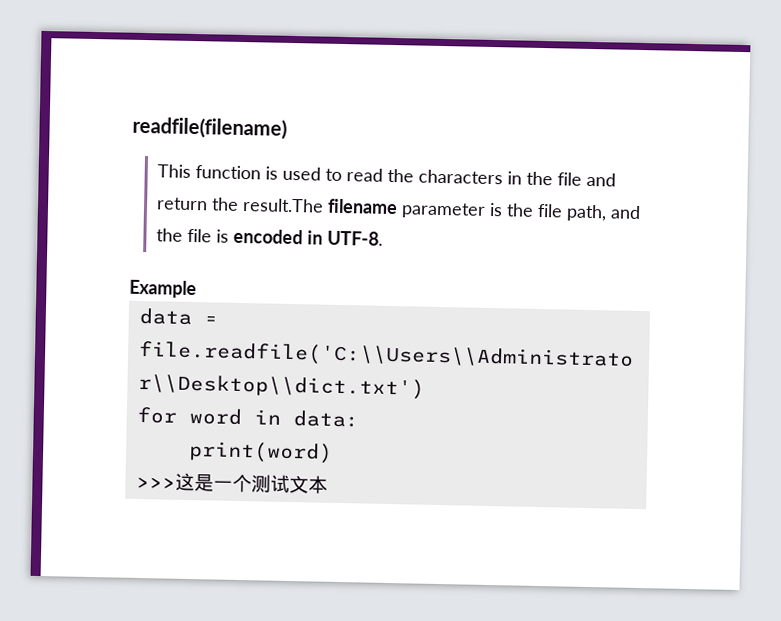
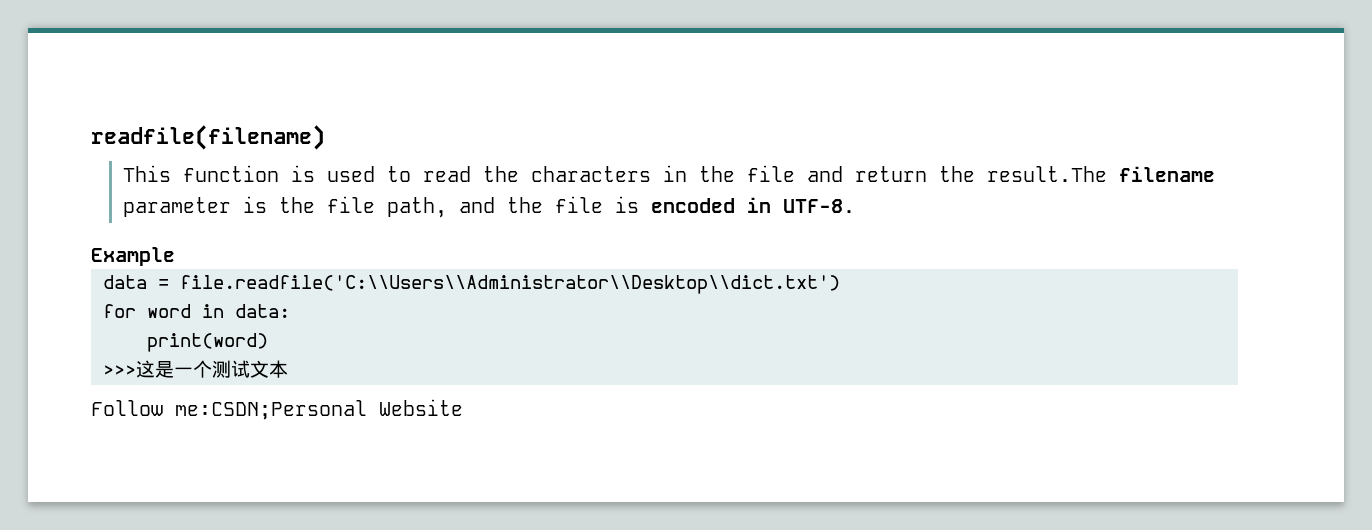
(328, 484) none -> [91,399,463,420] // Follow me:CSDN;Personal Website

